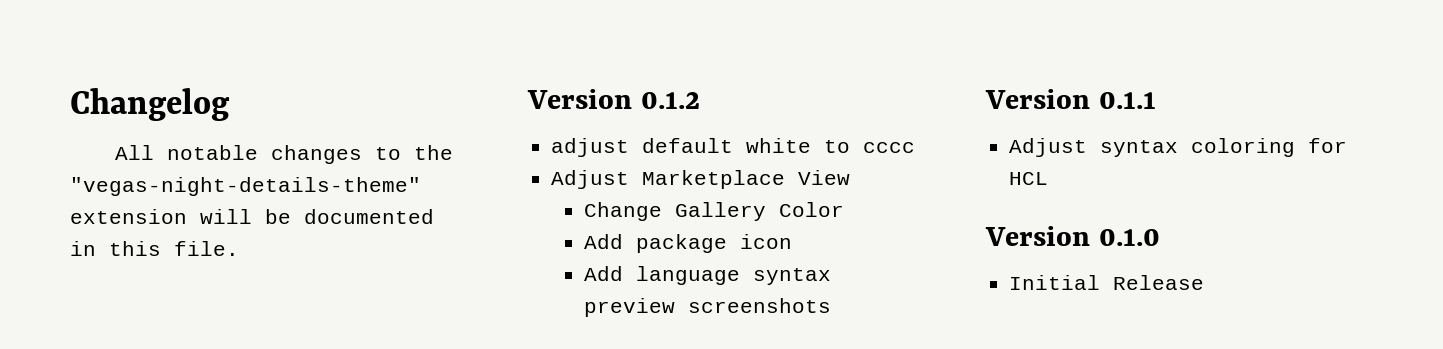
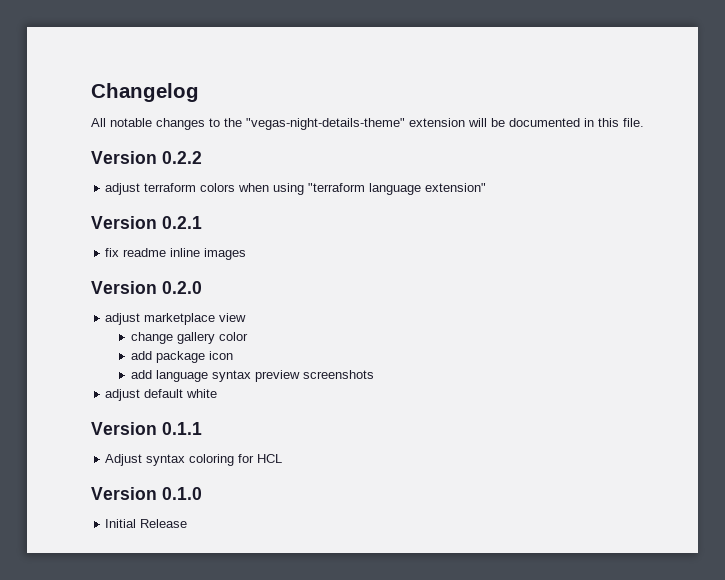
[640,92,700,109] [551,138,916,157] [551,170,851,189] [584,202,845,221] [584,234,793,253] [584,266,832,285] [584,298,832,317] 0.1.2 // adjust default white to cccc // Adjust Marketplace View // Change Gallery Color // Add package icon // Add language syntax preview screenshots -> [162,151,202,164] [105,183,487,195] [91,216,202,229] [105,248,247,260] [91,281,202,294] [105,313,247,325] [131,332,249,344] [131,351,234,363] [131,370,375,382] [105,389,218,401] 0.2.2 // adjust terraform colors when using "terraform language extension" // Version 0.2.1 // fix readme inline images // Version 0.2.0 // adjust marketplace view // change gallery color // add package icon // add language syntax preview screenshots // adjust default white

